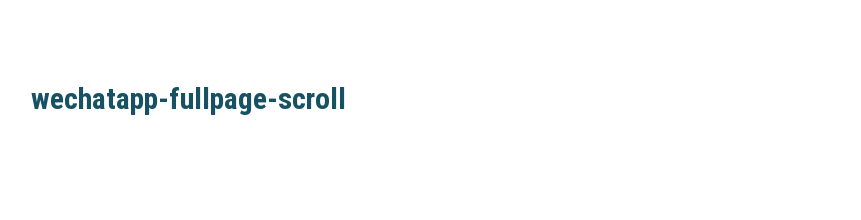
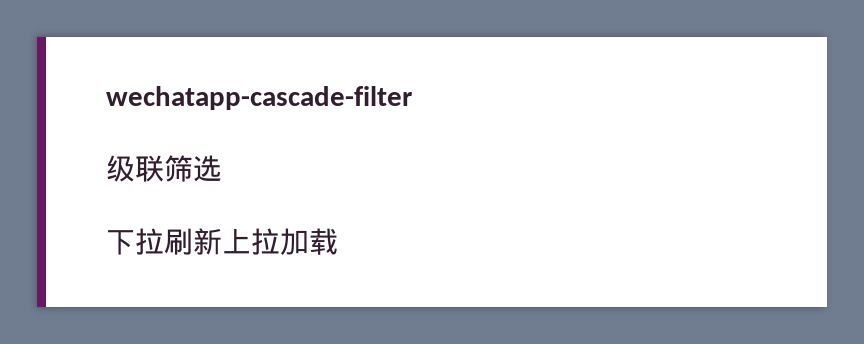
[31,87,346,115] wechatapp-fullpage-scroll -> [106,86,412,110] [106,155,222,182] [106,228,338,255] wechatapp-cascade-filter // 级联筛选 // 下拉刷新上拉加载

